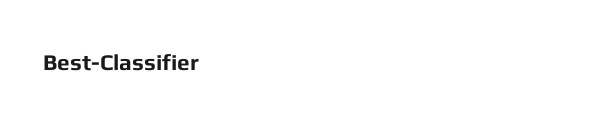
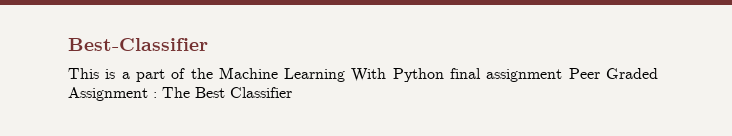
(199, 62) none -> [68,67,659,82] [68,87,292,101] // This is a part of the Machine Learning With Python final assignment Peer Graded Assignment : The Best Classifier

